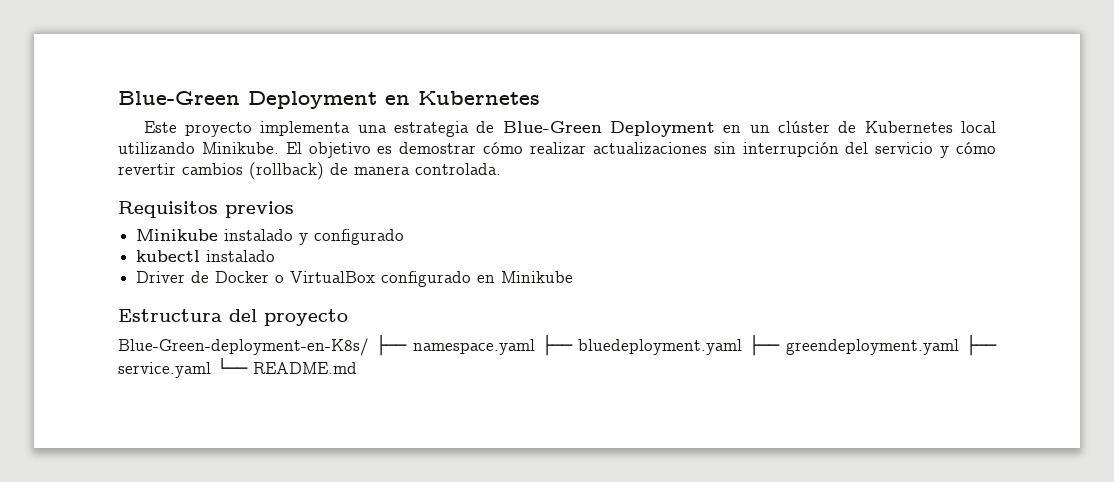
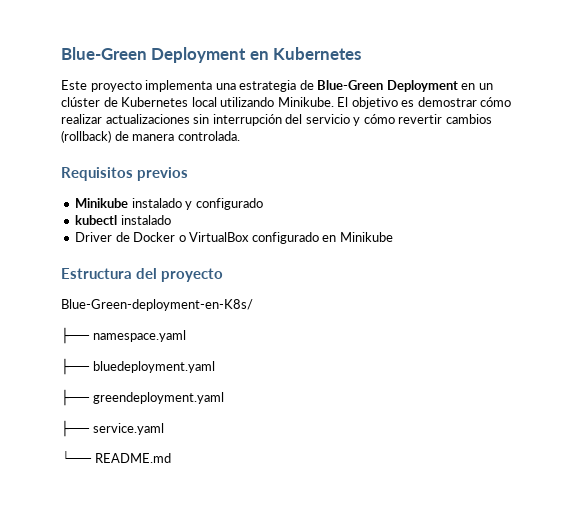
(369, 347) none -> (253, 305) //
(535, 347) none -> (186, 336) //
(743, 347) none -> (215, 367) //
(960, 347) none -> (224, 398) //
(211, 370) none -> (164, 429) //

